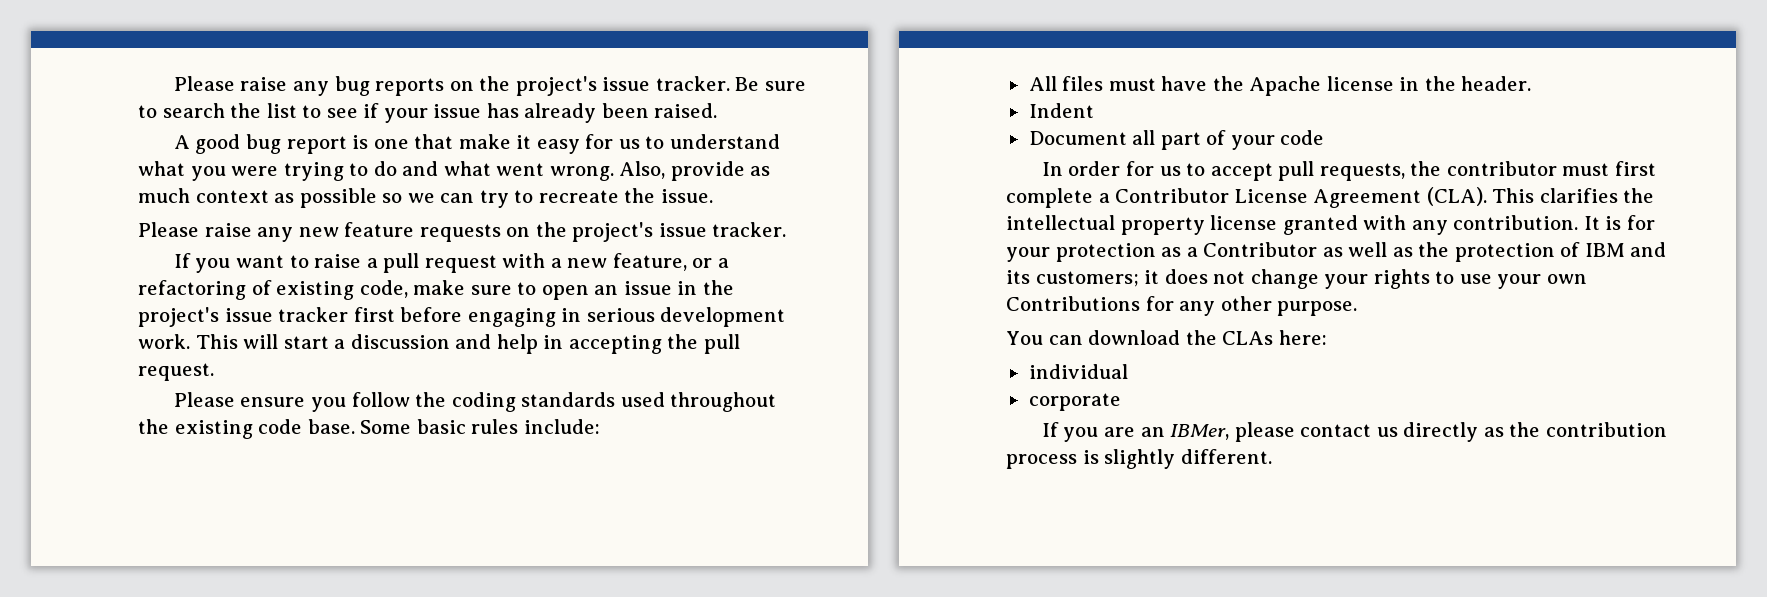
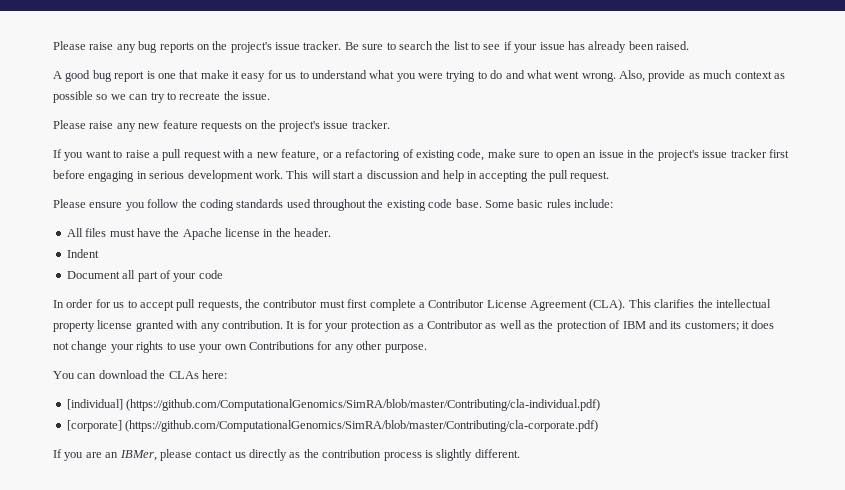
[1028,364,1128,379] [1028,393,1121,411] individual // corporate -> [66,399,601,411] [66,420,599,432] [individual] (https://github.com/ComputationalGenomics/SimRA/blob/master/Contributing/cla-individual.pdf) // [corporate] (https://github.com/ComputationalGenomics/SimRA/blob/master/Contributing/cla-corporate.pdf)

